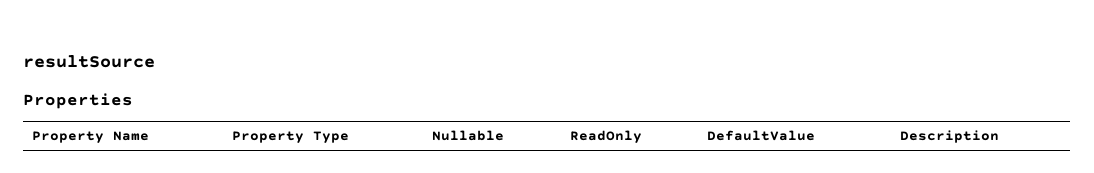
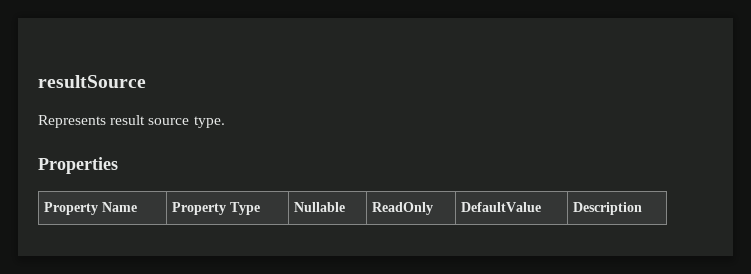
(155, 61) none -> [38,115,225,128] // Represents result source type.

